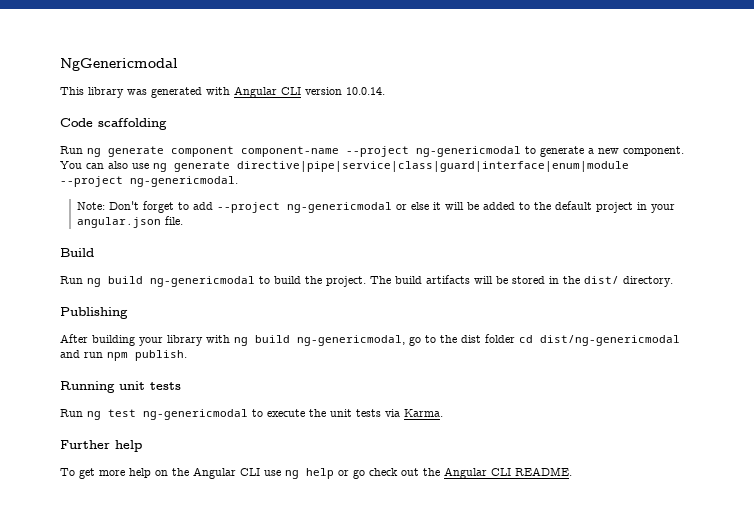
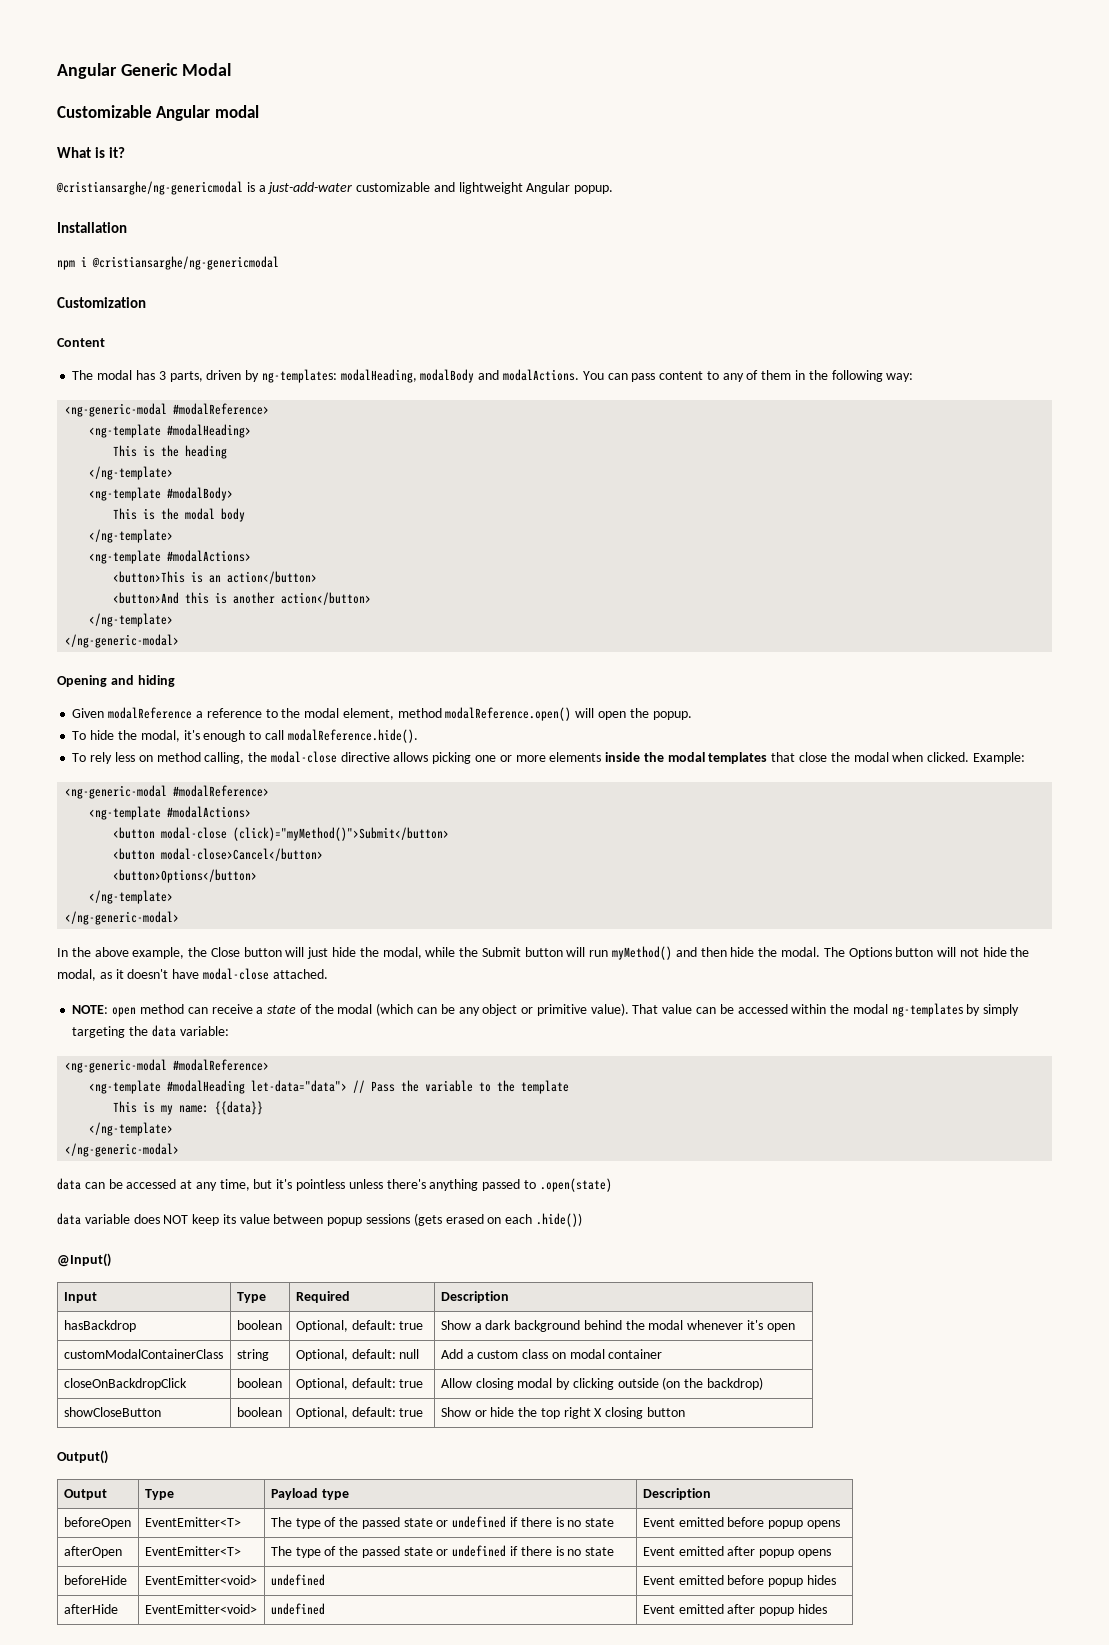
[60,58,178,71] [60,86,385,98] [60,118,167,130] [60,146,684,157] [60,161,629,172] [60,176,238,187] [76,201,675,213] [76,216,183,228] [60,248,94,257] [60,275,673,287] [60,307,128,319] [60,334,680,346] [60,350,187,361] [60,381,181,393] [60,409,443,420] [60,440,142,452] [60,467,572,479] NgGenericmodal // This library was generated with Angular CLI version 10.0.14. // Code scaffolding // Run ng generate component component-name --project ng-genericmodal to generate a new component. You can also use ng generate directive|pipe|service|class|guard|interface|enum|module --project ng-genericmodal. // Note: Don't forget to add --project ng-genericmodal or else it will be added to the default project in your angular.json file. // Build // Run ng build ng-genericmodal to build the project. The build artifacts will be stored in the dist/ directory. // Publishing // After building your library with ng build ng-genericmodal, go to the dist folder cd dist/ng-genericmodal and run npm publish. // Running unit tests // Run ng test ng-genericmodal to execute the unit tests via Karma. // Further help // To get more help on the Angular CLI use ng help or go check out the Angular CLI README. -> [57,63,232,79] [57,105,259,121] [57,147,126,158] [56,181,614,195] [57,222,127,233] [57,256,279,270] [57,297,146,308] [57,338,105,347] [72,369,914,383] [65,403,270,417] [89,424,252,438] [113,445,228,459] [89,466,174,480] [89,487,234,501] [113,508,246,522] [89,529,174,543] [89,550,252,564] [113,571,318,584] [113,592,372,605] [89,613,174,627] [65,634,180,648] [57,675,175,687] [72,707,692,721] [72,729,418,743] [72,751,1025,764] [65,785,270,799] [89,806,252,820] [113,827,450,841] [113,848,324,861] [113,869,258,883] [89,890,174,904] [65,911,180,925] [57,946,1030,960] [57,968,328,981] [72,1003,1020,1017] [72,1025,229,1038] [65,1059,270,1073] [89,1080,570,1094] [113,1101,264,1115] [89,1122,174,1136] [65,1143,180,1157] [57,1178,612,1192] [57,1213,582,1227] [57,1253,111,1267] [63,1292,97,1303] [236,1292,266,1303] [295,1291,350,1303] [440,1291,509,1303] [63,1320,136,1332] [236,1320,282,1330] [295,1320,424,1332] [440,1320,795,1332] [63,1349,223,1359] [236,1349,269,1361] [295,1349,420,1361] [440,1349,663,1359] [63,1378,187,1390] [236,1378,282,1388] [295,1378,424,1390] [440,1377,763,1390] [63,1407,161,1417] [236,1407,282,1417] [295,1407,424,1419] [440,1407,685,1419] [57,1450,108,1464] [63,1489,107,1500] [144,1489,174,1500] [270,1488,349,1500] [642,1488,711,1500] [63,1517,131,1529] [144,1517,241,1527] [270,1516,615,1529] [642,1517,840,1529] [63,1546,122,1558] [144,1546,241,1556] [270,1545,615,1558] [642,1546,831,1558] [63,1575,127,1585] [144,1575,257,1585] [270,1574,325,1586] [642,1575,836,1587] [63,1604,118,1614] [144,1604,257,1614] [270,1603,325,1615] [642,1604,827,1616] Angular Generic Modal // Customizable Angular modal // What is it? // @cristiansarghe/ng-genericmodal is a just-add-water customizable and lightweight Angular popup. // Installation // npm i @cristiansarghe/ng-genericmodal // Customization // Content // The modal has 3 parts, driven by ng-templates: modalHeading, modalBody and modalActions. You can pass content to any of them in the following way: // <ng-generic-modal #modalReference> // <ng-template #modalHeading> // This is the heading // </ng-template> // <ng-template #modalBody> // This is the modal body // </ng-template> // <ng-template #modalActions> // <button>This is an action</button> // <button>And this is another action</button> // </ng-template> // </ng-generic-modal> // Opening and hiding // Given modalReference a reference to the modal element, method modalReference.open() will open the popup. // To hide the modal, it's enough to call modalReference.hide(). // To rely less on method calling, the modal-close directive allows picking one or more elements inside the modal templates that close the modal when clicked. Example: // <ng-generic-modal #modalReference> // <ng-template #modalActions> // <button modal-close (click)="myMethod()">Submit</button> // <button modal-close>Cancel</button> // <button>Options</button> // </ng-template> // </ng-generic-modal> // In the above example, the Close button will just hide the modal, while the Submit button will run myMethod() and then hide the modal. The Options button will not hide the modal, as it doesn't have modal-close attached. // NOTE: open method can receive a state of the modal (which can be any object or primitive value). That value can be accessed within the modal ng-templates by simply targeting the data variable: // <ng-generic-modal #modalReference> // <ng-template #modalHeading let-data="data"> // Pass the variable to the template // This is my name: {{data}} // </ng-template> // </ng-generic-modal> // data can be accessed at any time, but it's pointless unless there's anything passed to .open(state) // data variable does NOT keep its value between popup sessions (gets erased on each .hide()) // @Input() // Input | Type | Required | Description // hasBackdrop | boolean | Optional, default: true | Show a dark background behind the modal whenever it's open // customModalContainerClass | string | Optional, default: null | Add a custom class on modal container // closeOnBackdropClick | boolean | Optional, default: true | Allow closing modal by clicking outside (on the backdrop) // showCloseButton | boolean | Optional, default: true | Show or hide the top right X closing button // Output() // Output | Type | Payload type | Description // beforeOpen | EventEmitter<T> | The type of the passed state or undefined if there is no state | Event emitted before popup opens // afterOpen | EventEmitter<T> | The type of the passed state or undefined if there is no state | Event emitted after popup opens // beforeHide | EventEmitter<void> | undefined | Event emitted before popup hides // afterHide | EventEmitter<void> | undefined | Event emitted after popup hides

